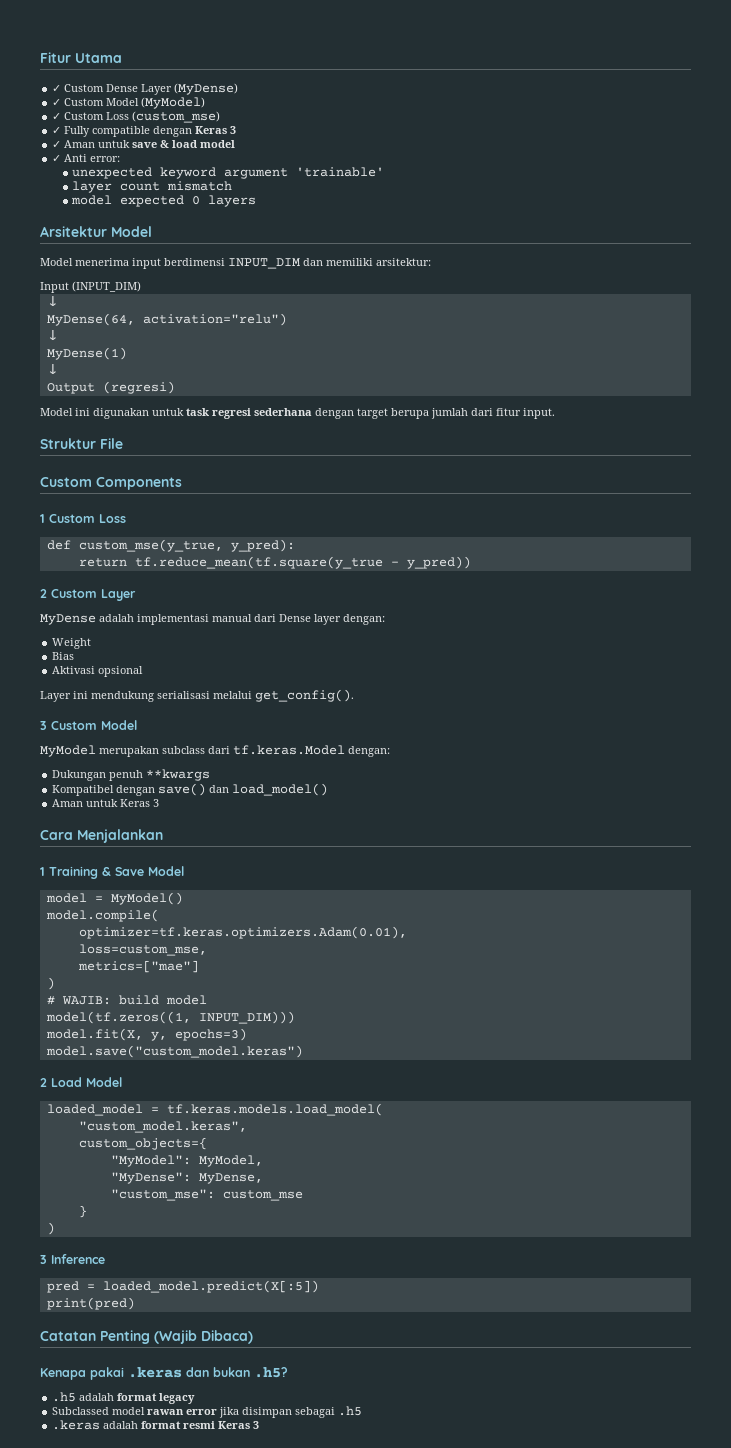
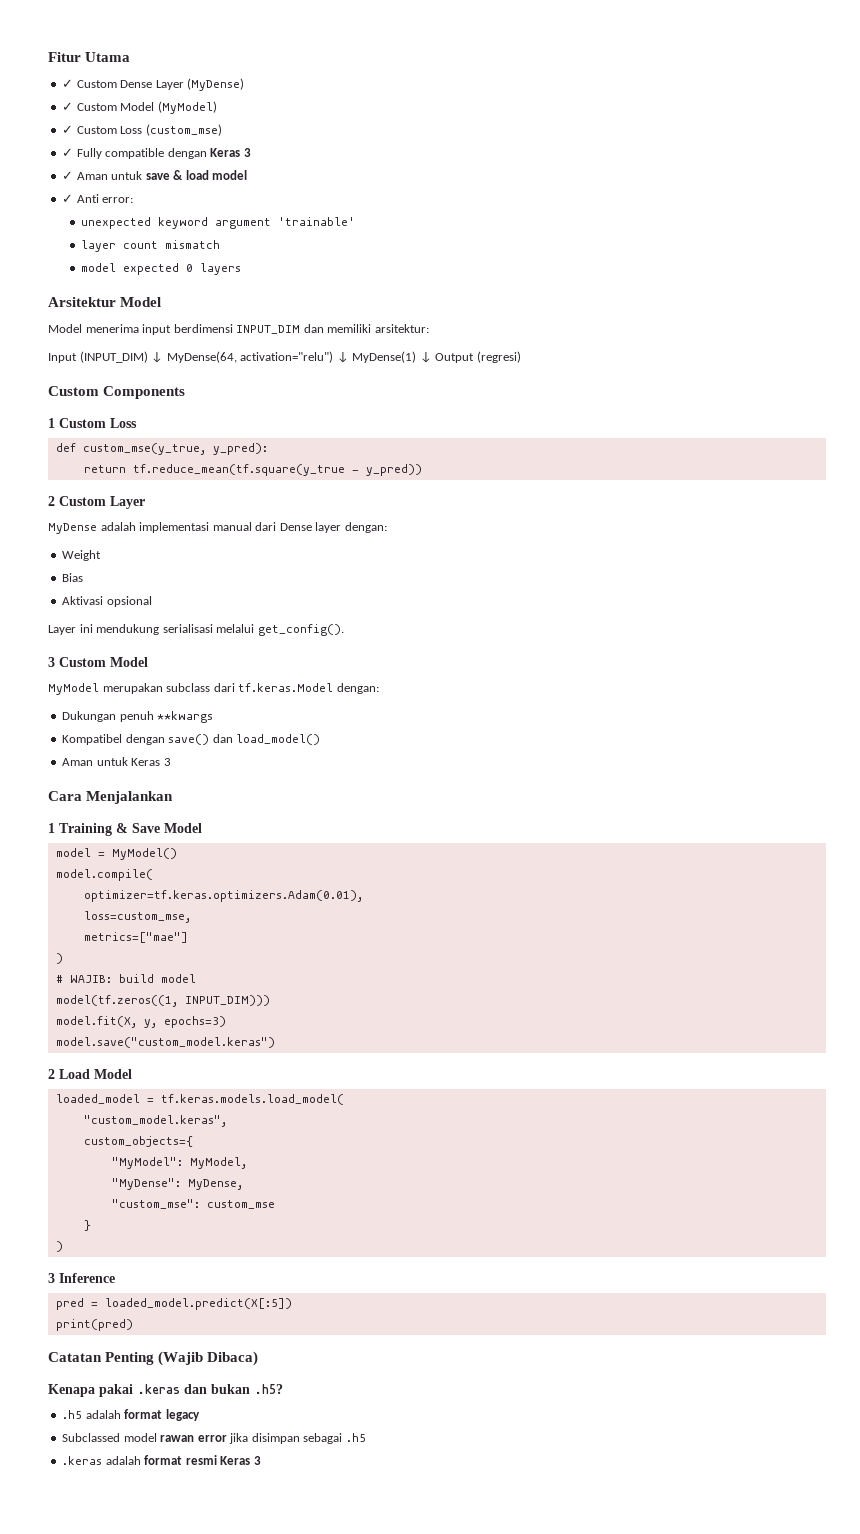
[46,296,59,306] // ↓ // -> [151,352,164,363] ↓
[46,330,59,340] // ↓ // -> [336,352,349,363] ↓
[46,364,59,374] // ↓ // -> [419,352,432,363] ↓
[40,408,555,419] [40,438,123,449] // Model ini digunakan untuk task regresi sederhana dengan target berupa jumlah dari fitur input. // Struktur File -> (521, 357) none

